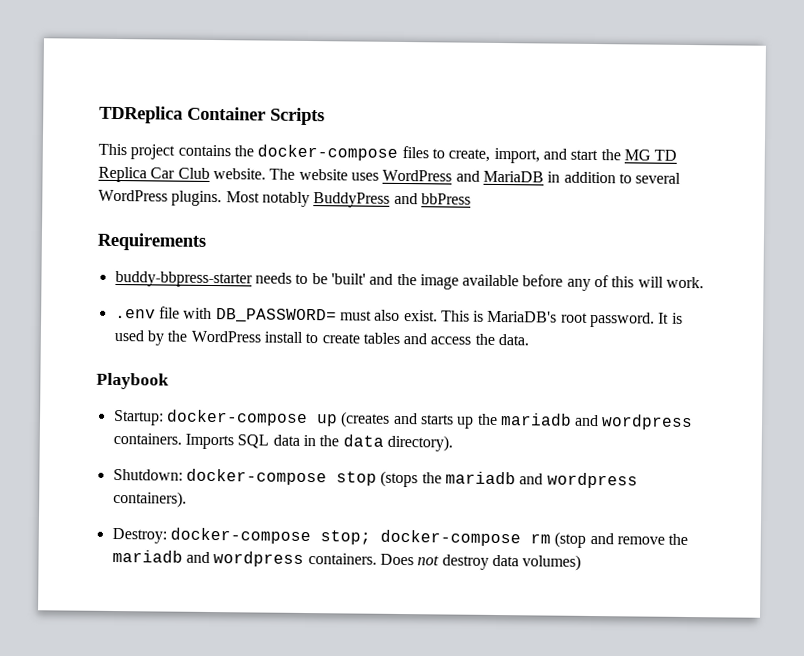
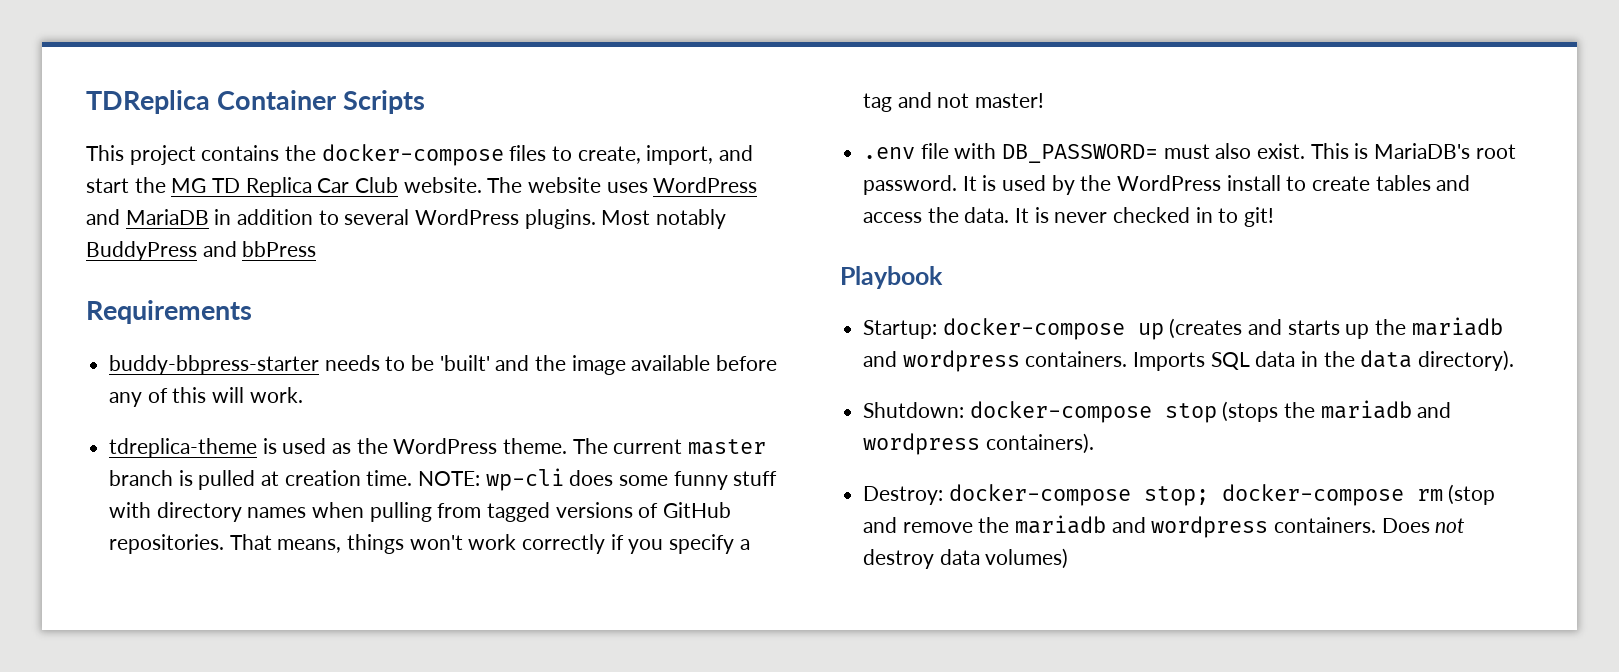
(705, 282) none -> [109,438,767,458] [109,468,778,491] [109,502,732,522] [109,534,750,554] [863,92,1045,112] // tdreplica-theme is used as the WordPress theme. The current master branch is pulled at creation time. NOTE: wp-cli does some funny stuff with directory names when pulling from tagged versions of GitHub repositories. That means, things won't work correctly if you specify a tag and not master!
(530, 340) none -> [1015,207,1275,227] It is never checked in to git!

